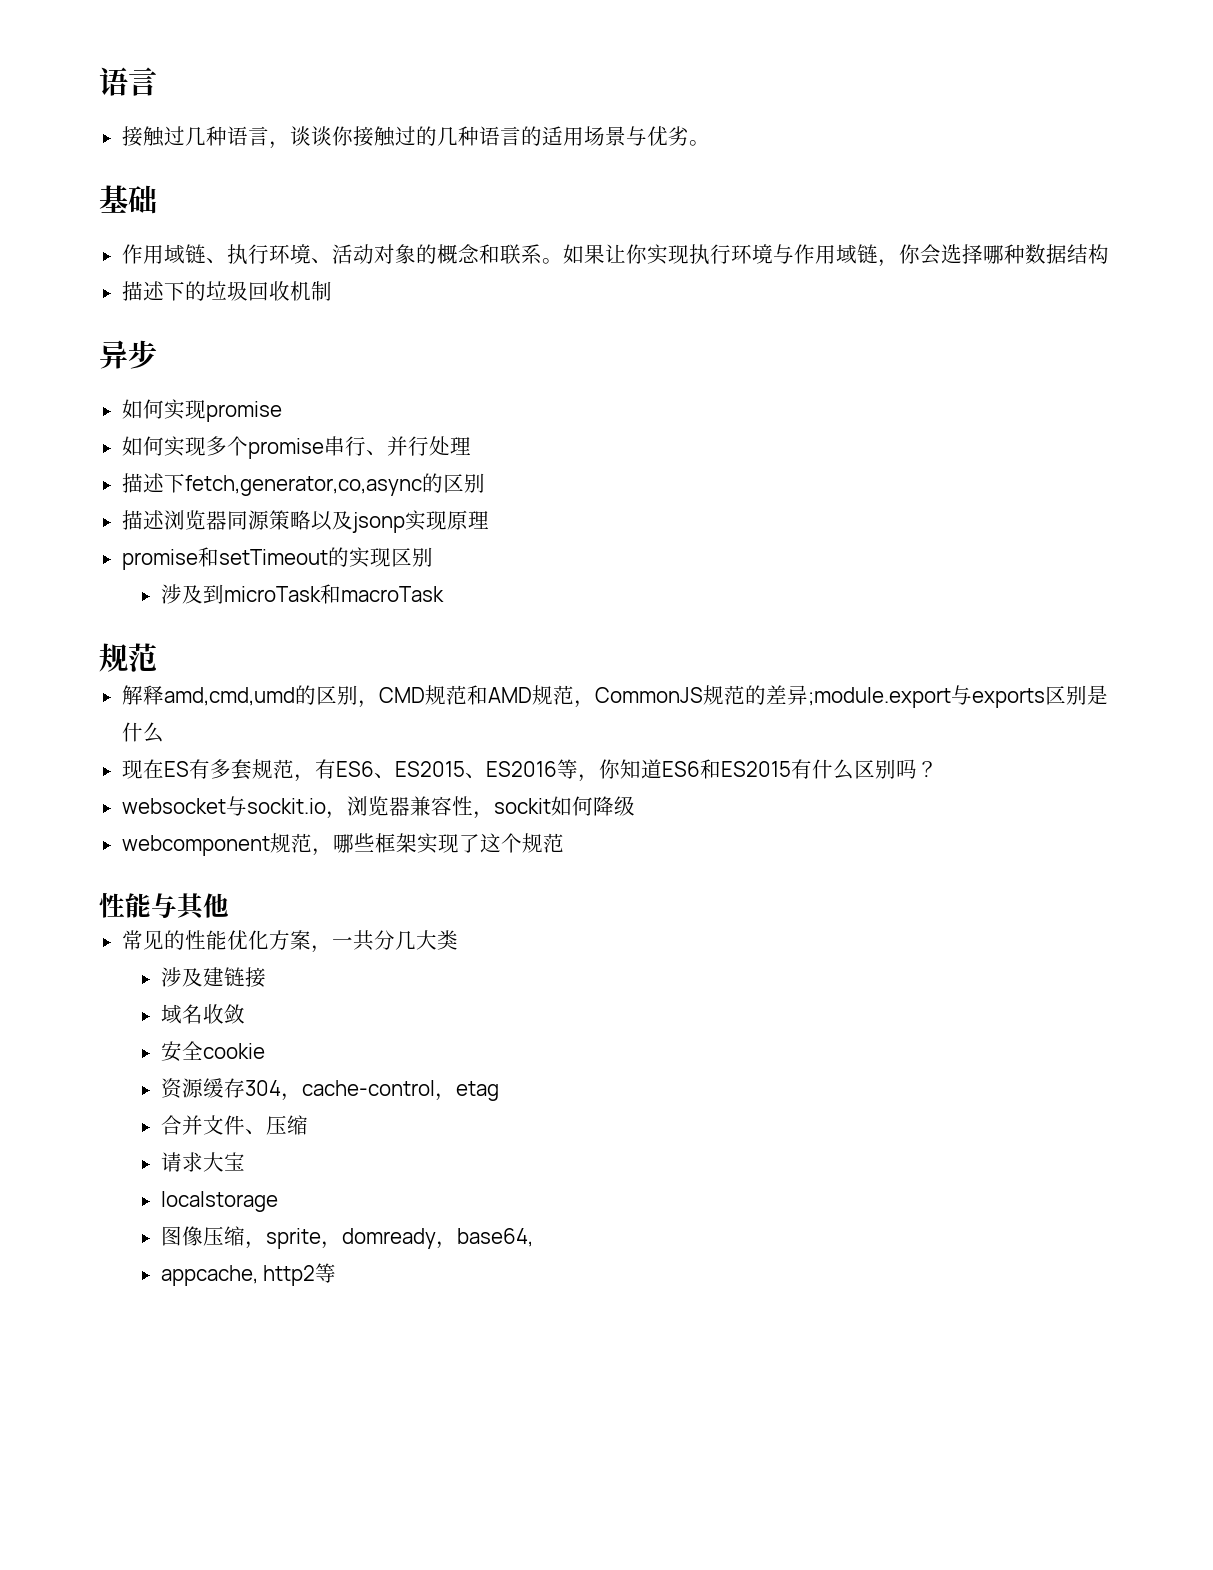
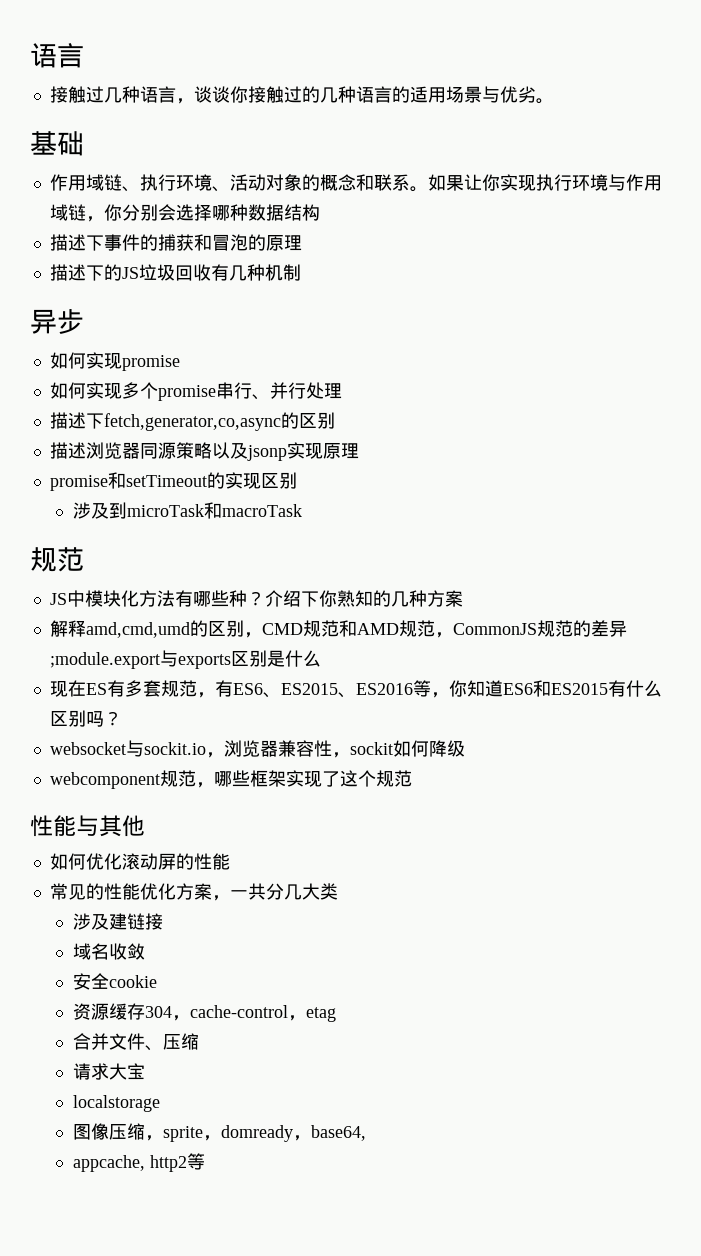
(920, 254) none -> [121,204,158,221] 分别
[184,281,206,301] 的 -> [103,234,302,251] [49,264,139,281] 事件的捕获和冒泡的原理 // 描述下的JS
(290, 291) none -> [210,264,265,281] 有几种
(157, 657) none -> [49,590,463,607] // JS中模块化方法有哪些种？介绍下你熟知的几种方案
(229, 905) none -> [49,853,230,870] // 如何优化滚动屏的性能

